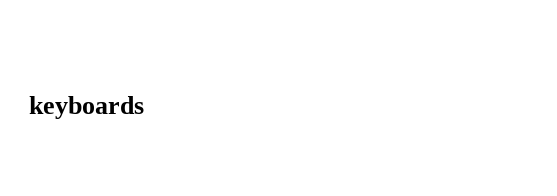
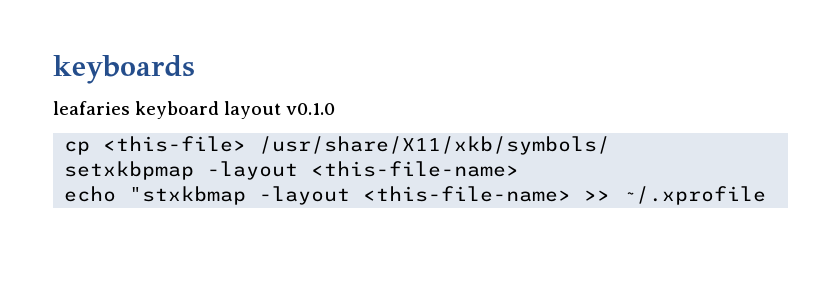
(144, 107) none -> [53,101,336,119] [64,136,611,155] [64,161,520,180] [64,186,767,205] // leafaries keyboard layout v0.1.0 // cp <this-file> /usr/share/X11/xkb/symbols/ // setxkbpmap -layout <this-file-name> // echo "stxkbmap -layout <this-file-name> >> ~/.xprofile

